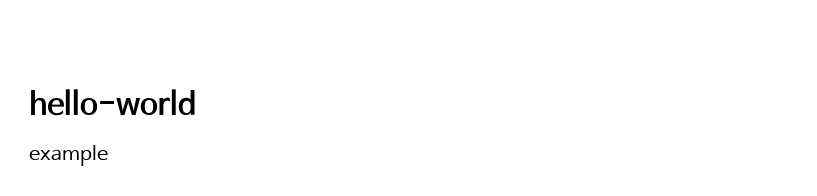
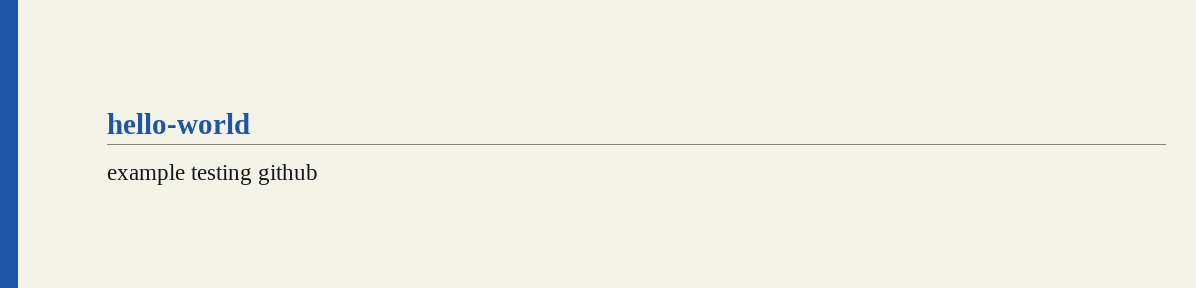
(108, 155) none -> [191,164,319,185] testing github

